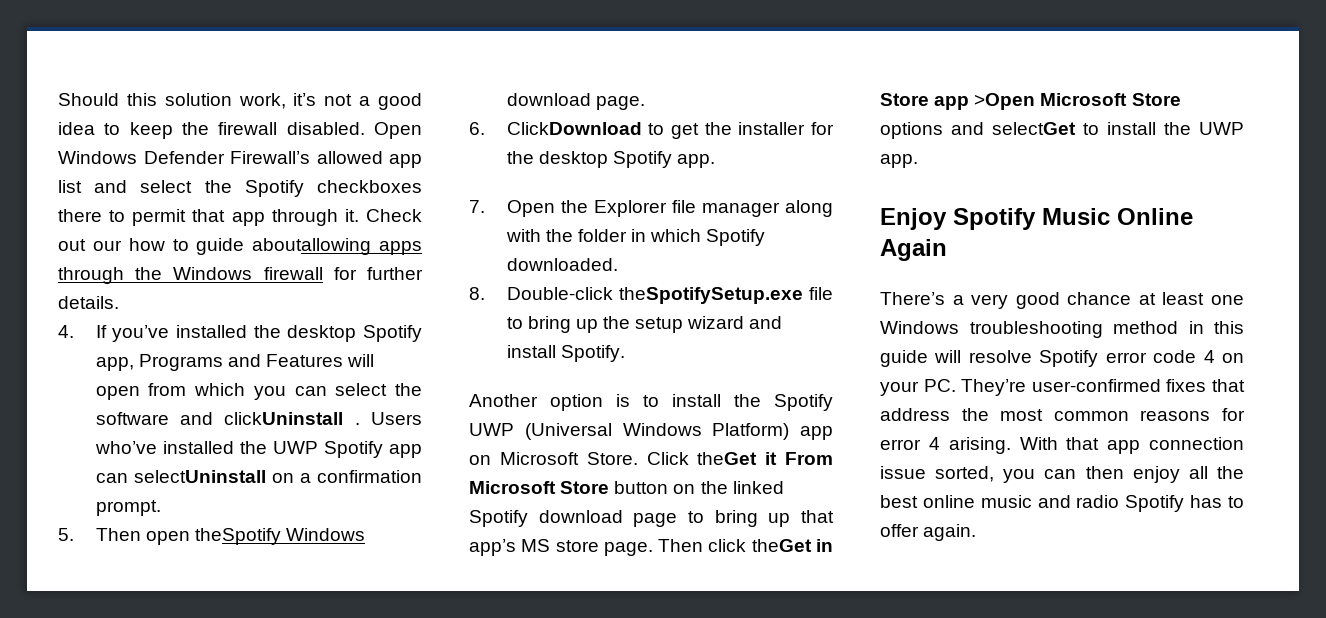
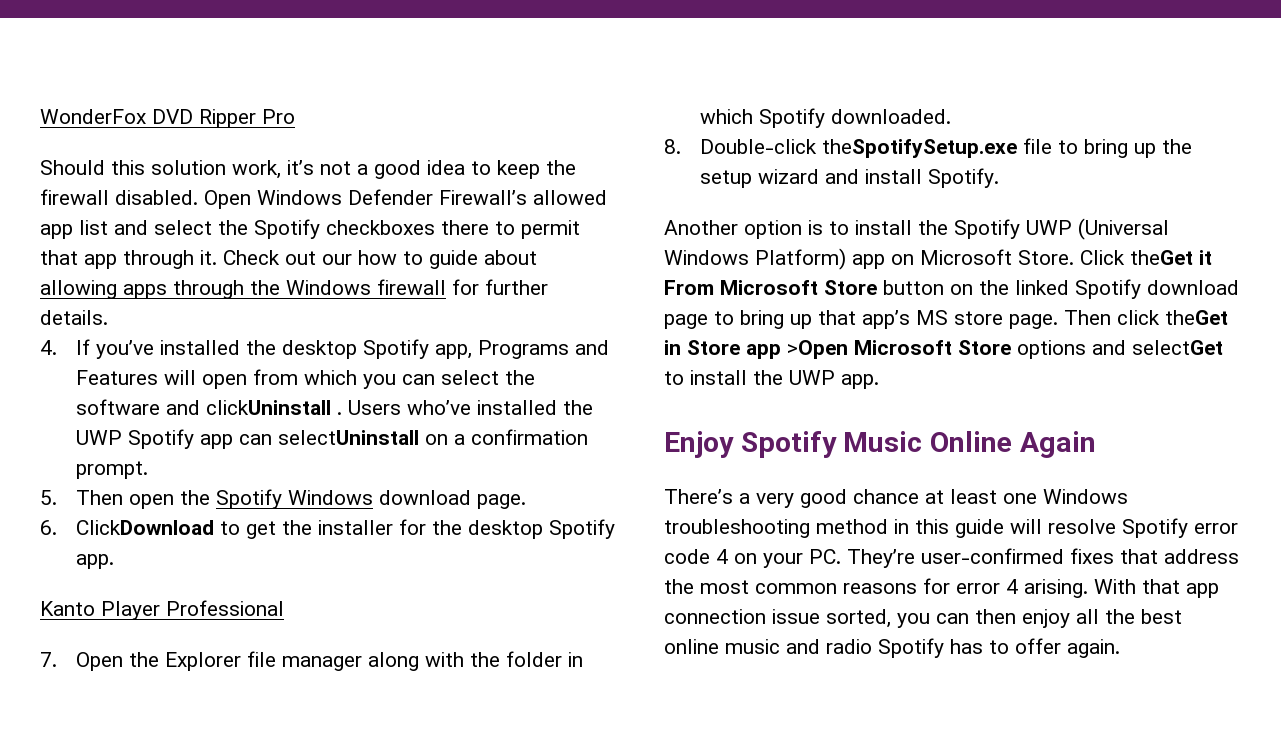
(58, 99) none -> [40,109,295,128] WonderFox DVD Ripper Pro //
[252,238,372,255] aboutallowing -> [484,250,537,265] [40,280,117,299] about allowing
[194,528,281,545] theSpotify -> [180,489,283,509] the Spotify
(715, 161) none -> [40,600,284,620] // Kanto Player Professional

